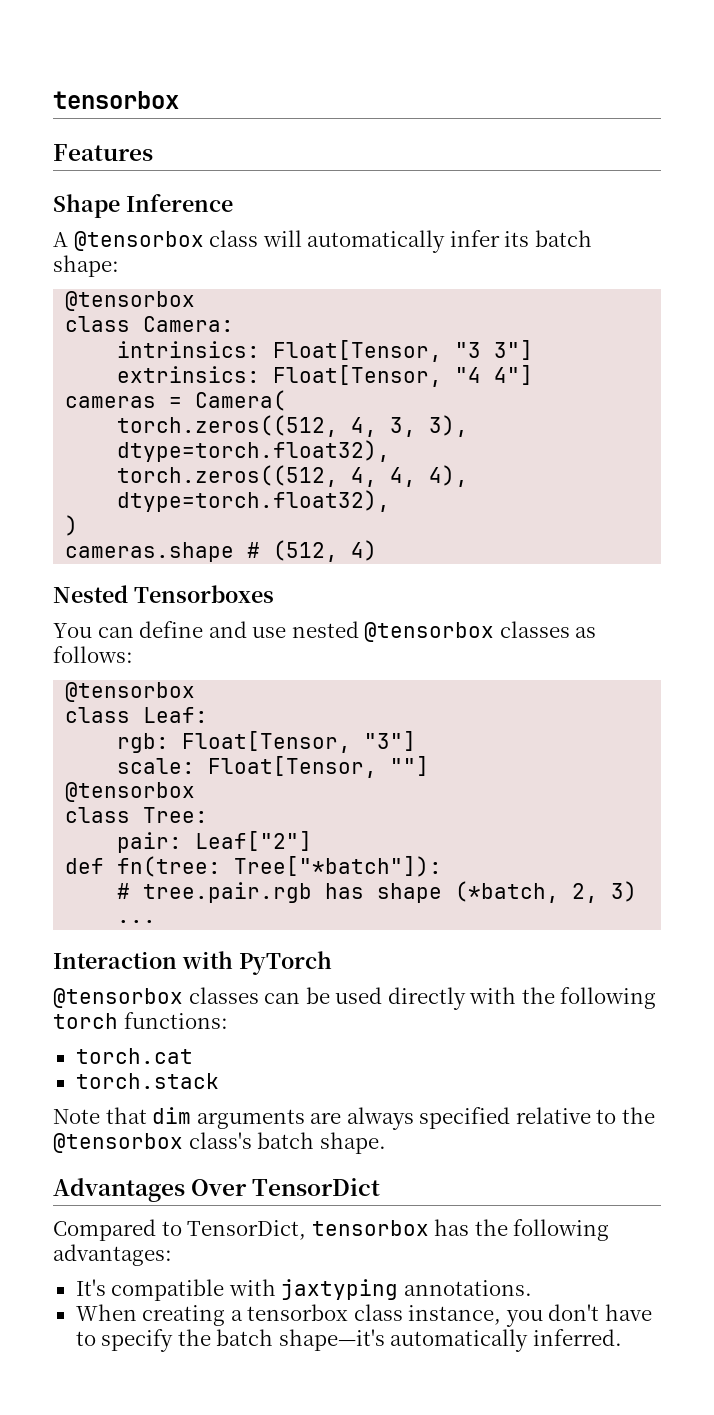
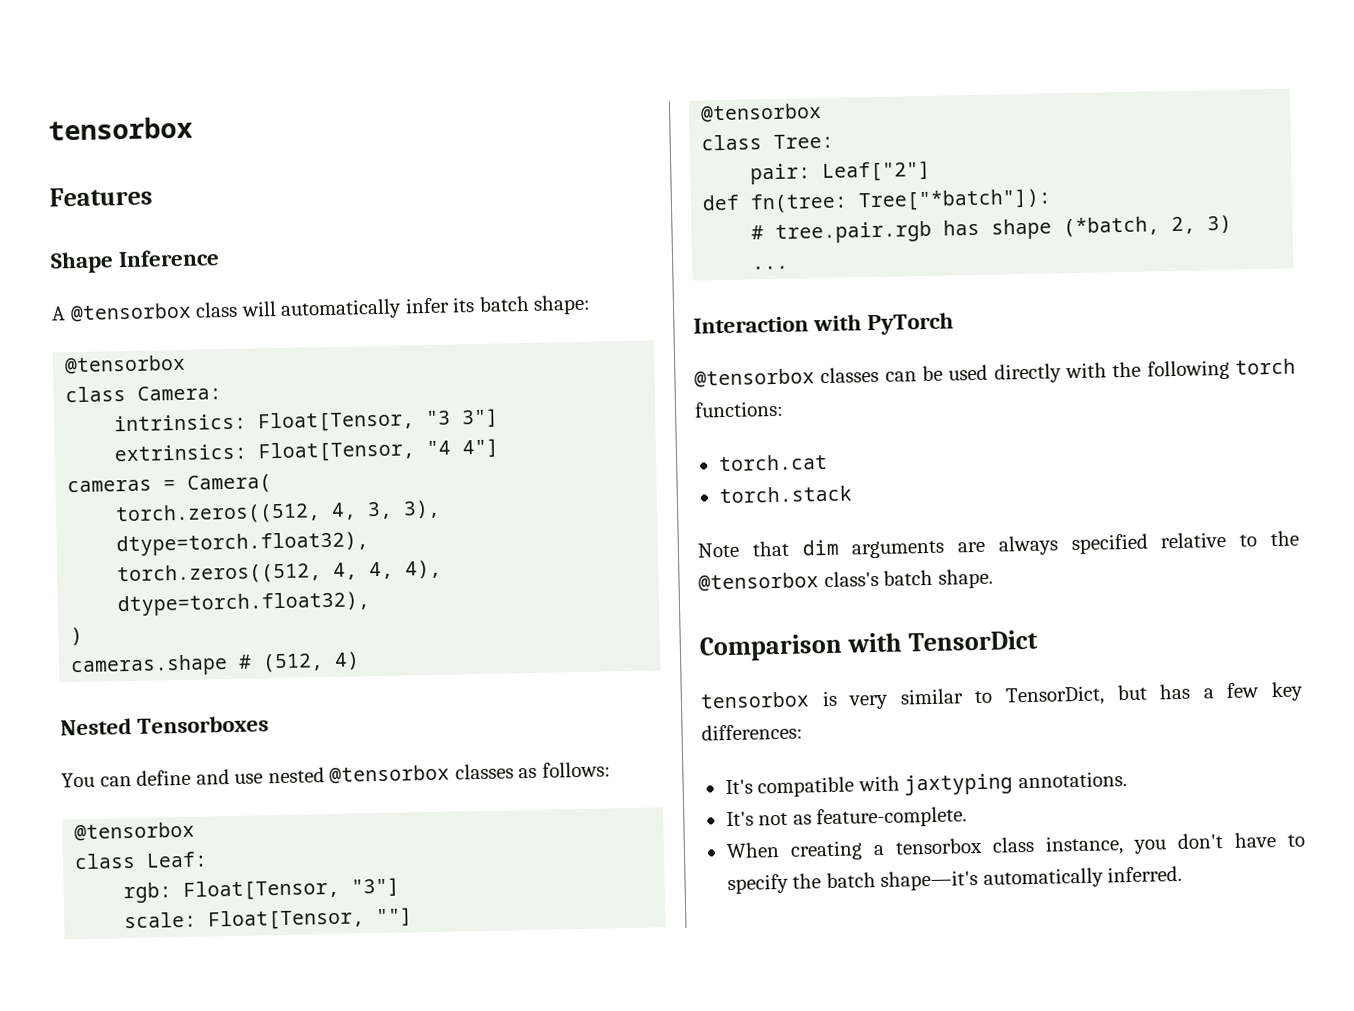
[53,1178,248,1202] Advantages Over -> [699,632,902,662] Comparison with
[53,1219,610,1241] [53,1244,172,1266] Compared to TensorDict, tensorbox has the following advantages: -> [700,681,1304,710] [701,723,803,741] tensorbox is very similar to TensorDict, but has a few key differences:
(532, 1288) none -> [725,806,968,829] // It's not as feature-complete.

